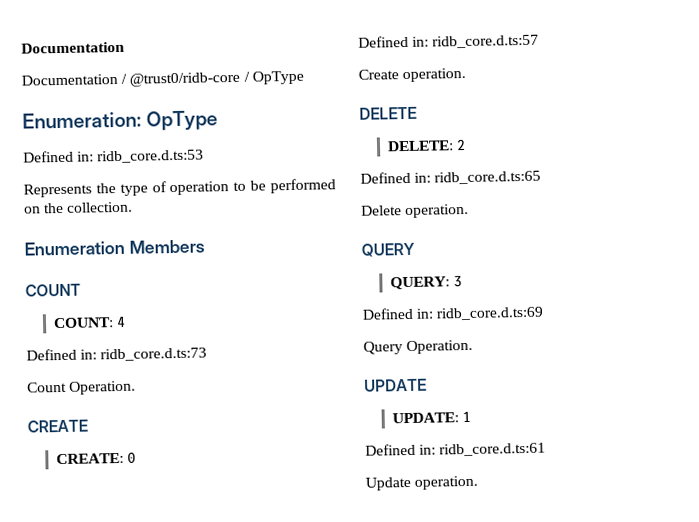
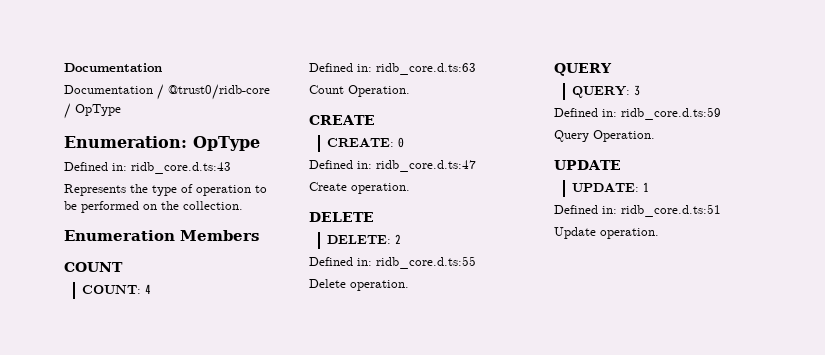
[97,149,205,164] ridb_core.d.ts:53 -> [131,162,231,174] ridb_core.d.ts:43
[100,347,208,362] ridb_core.d.ts:73 -> [376,63,476,75] ridb_core.d.ts:63
[432,34,540,49] ridb_core.d.ts:57 -> [376,160,476,172] ridb_core.d.ts:47
[434,170,542,185] ridb_core.d.ts:65 -> [376,256,476,269] ridb_core.d.ts:55
[436,306,545,321] ridb_core.d.ts:69 -> [621,107,721,120] ridb_core.d.ts:59
[439,442,547,457] ridb_core.d.ts:61 -> [621,204,721,217] ridb_core.d.ts:51

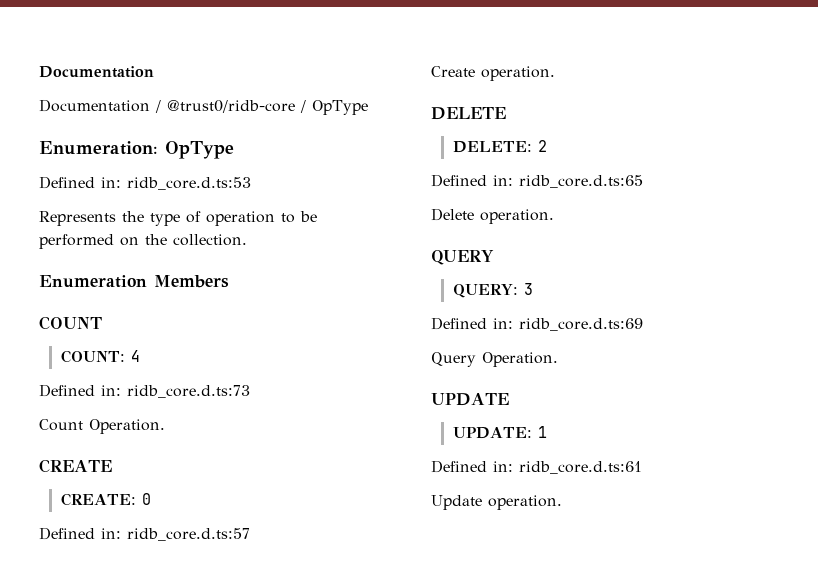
[131,162,231,174] ridb_core.d.ts:43 -> [127,177,251,190] ridb_core.d.ts:53
[376,63,476,75] ridb_core.d.ts:63 -> [127,385,250,398] ridb_core.d.ts:73
[376,160,476,172] ridb_core.d.ts:47 -> [127,528,250,541] ridb_core.d.ts:57
[376,256,476,269] ridb_core.d.ts:55 -> [519,175,643,188] ridb_core.d.ts:65
[621,107,721,120] ridb_core.d.ts:59 -> [519,318,643,331] ridb_core.d.ts:69
[621,204,721,217] ridb_core.d.ts:51 -> [519,461,642,474] ridb_core.d.ts:61

